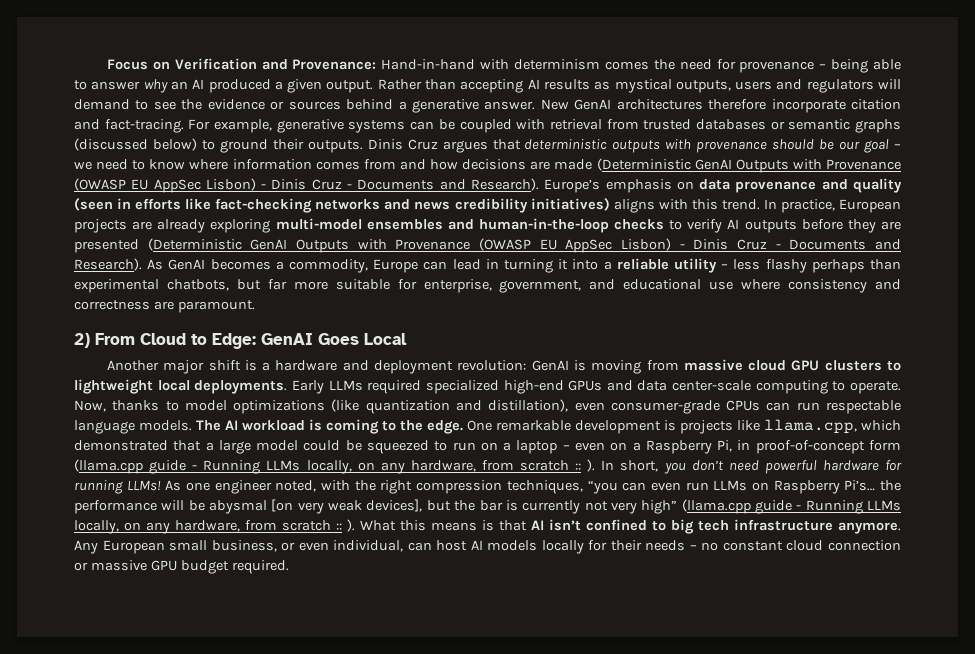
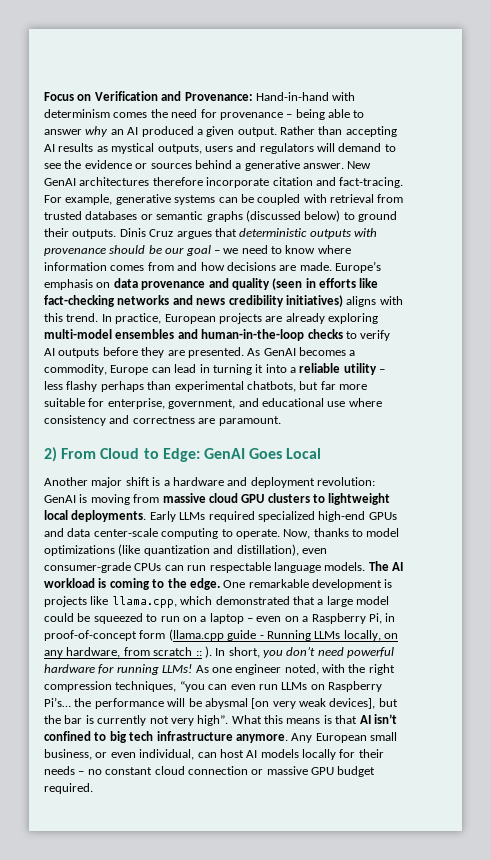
[554,158,902,173] [74,178,539,193] made (Deterministic GenAI Outputs with Provenance (OWASP EU AppSec Lisbon) - Dinis Cruz - Documents and Research). -> [299,262,332,271] made.
[74,238,901,253] [74,258,142,271] presented (Deterministic GenAI Outputs with Provenance (OWASP EU AppSec Lisbon) - Dinis Cruz - Documents and Research). -> [187,347,244,358] presented.
[641,499,902,514] [74,519,355,534] high” (llama.cpp guide - Running LLMs locally, on any hardware, from scratch :: ). -> [197,715,229,726] high”.

